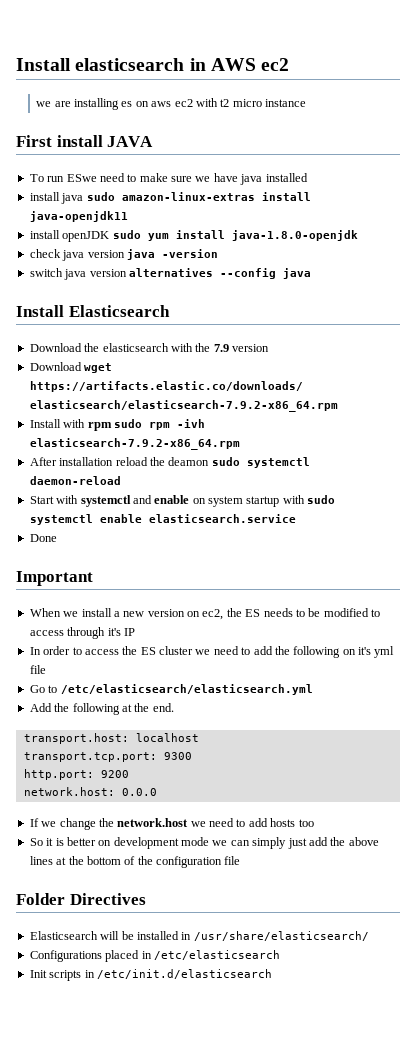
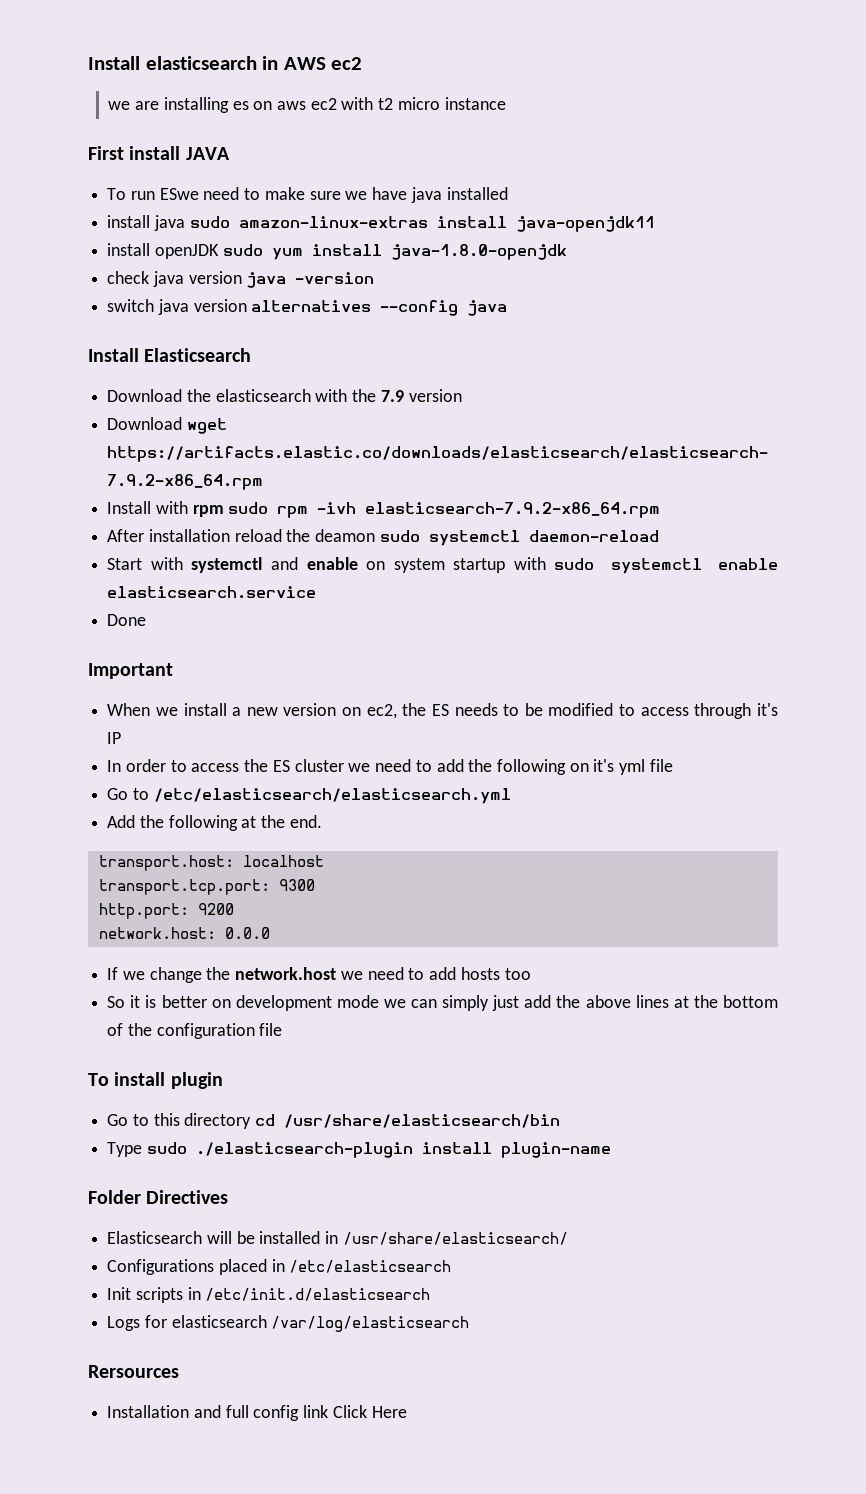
(241, 860) none -> [88,1072,223,1089] [107,1113,561,1129] [107,1142,611,1158] // To install plugin // Go to this directory cd /usr/share/elasticsearch/bin // Type sudo ./elasticsearch-plugin install plugin-name
(272, 974) none -> [107,1315,470,1332] [88,1365,179,1378] [107,1405,407,1421] // Logs for elasticsearch /var/log/elasticsearch // Rersources // Installation and full config link Click Here

